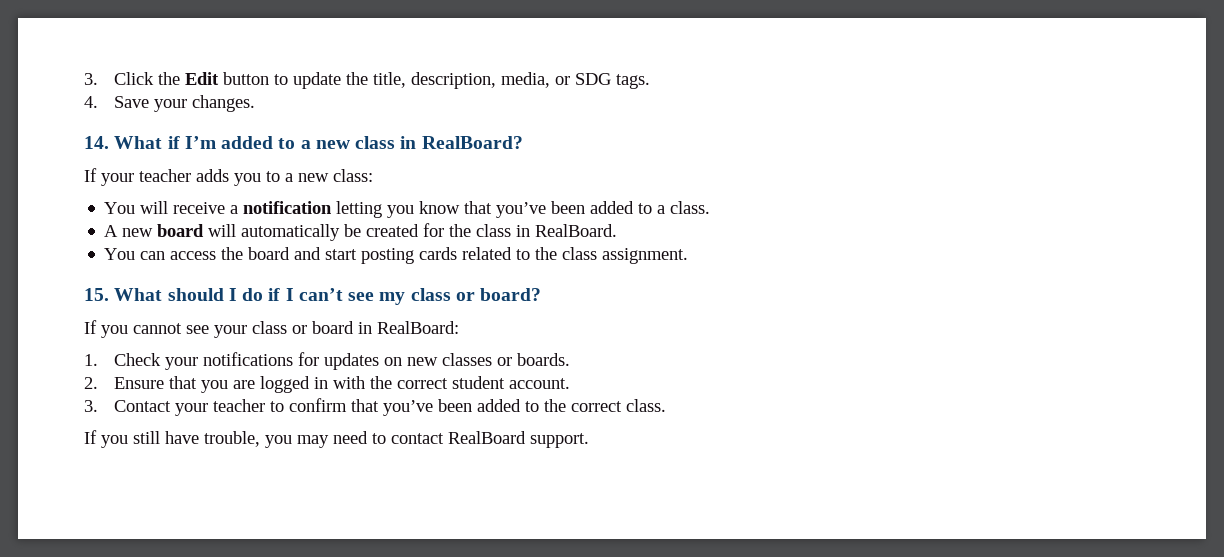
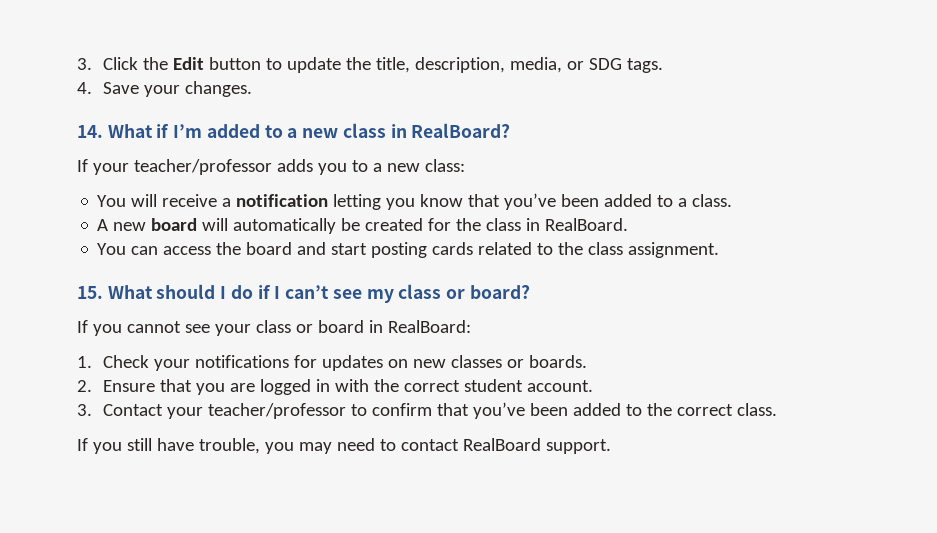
[139,169,191,182] teacher -> [133,159,272,175] teacher/professor
[213,399,266,412] teacher -> [208,403,347,419] teacher/professor

